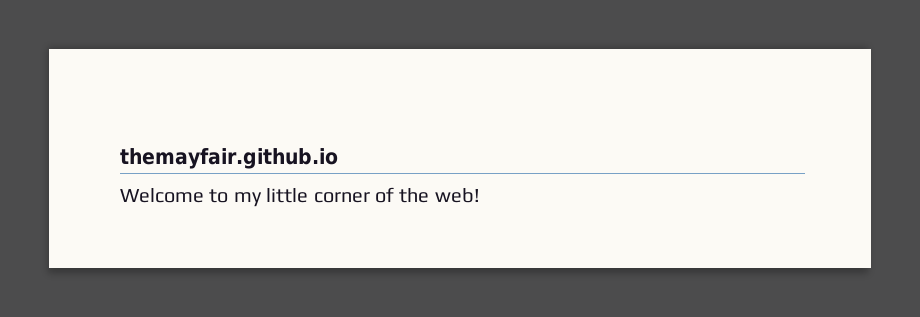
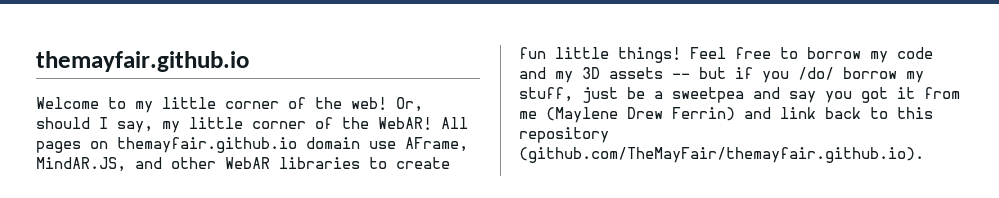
(480, 195) none -> [396,97,423,112] [36,117,468,133] [36,137,468,153] [36,157,450,172] [519,47,933,63] [519,67,924,83] [519,87,960,103] [519,107,933,123] [519,127,609,143] [519,147,924,163] Or, should I say, my little corner of the WebAR! All pages on themayfair.github.io domain use AFrame, MindAR.JS, and other WebAR libraries to create fun little things! Feel free to borrow my code and my 3D assets -- but if you /do/ borrow my stuff, just be a sweetpea and say you got it from me (Maylene Drew Ferrin) and link back to this repository (github.com/TheMayFair/themayfair.github.io).

